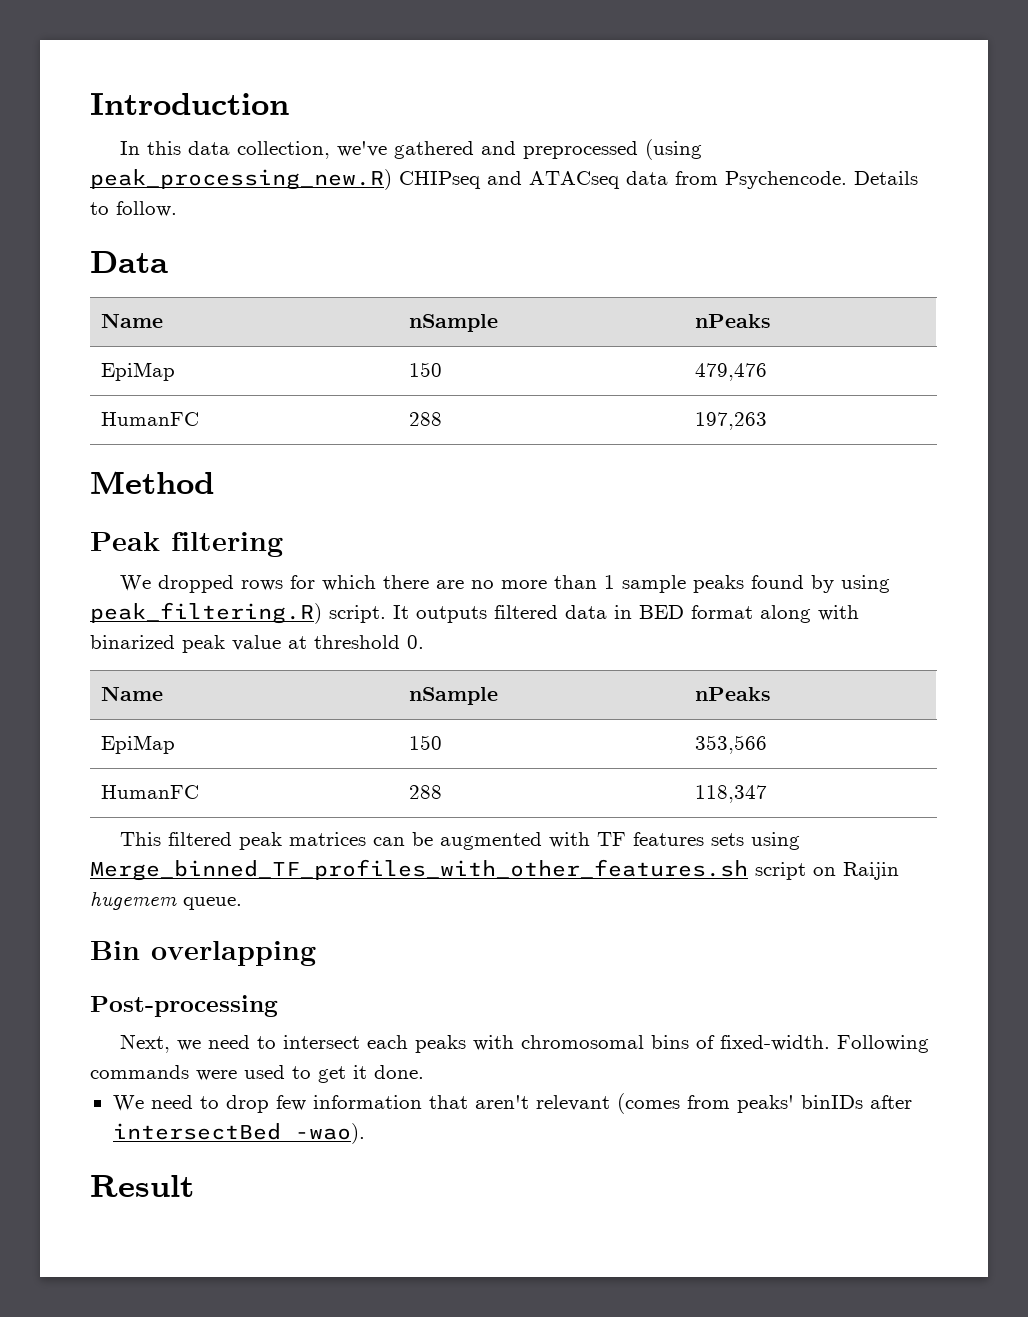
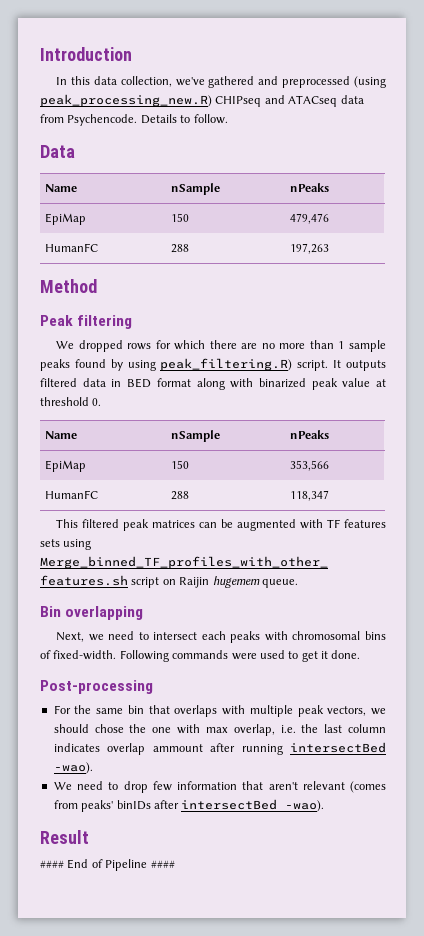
[90,995,278,1017] // Post-processing -> (144, 613) none
(424, 1072) none -> [40,680,153,694] [53,705,386,717] [53,724,386,736] [53,742,386,755] [53,762,93,774] // Post-processing // For the same bin that overlaps with multiple peak vectors, we should chose the one with max overlap, i.e. the last column indicates overlap ammount after running intersectBed -wao).
(194, 1186) none -> [40,859,175,871] // #### End of Pipeline ####

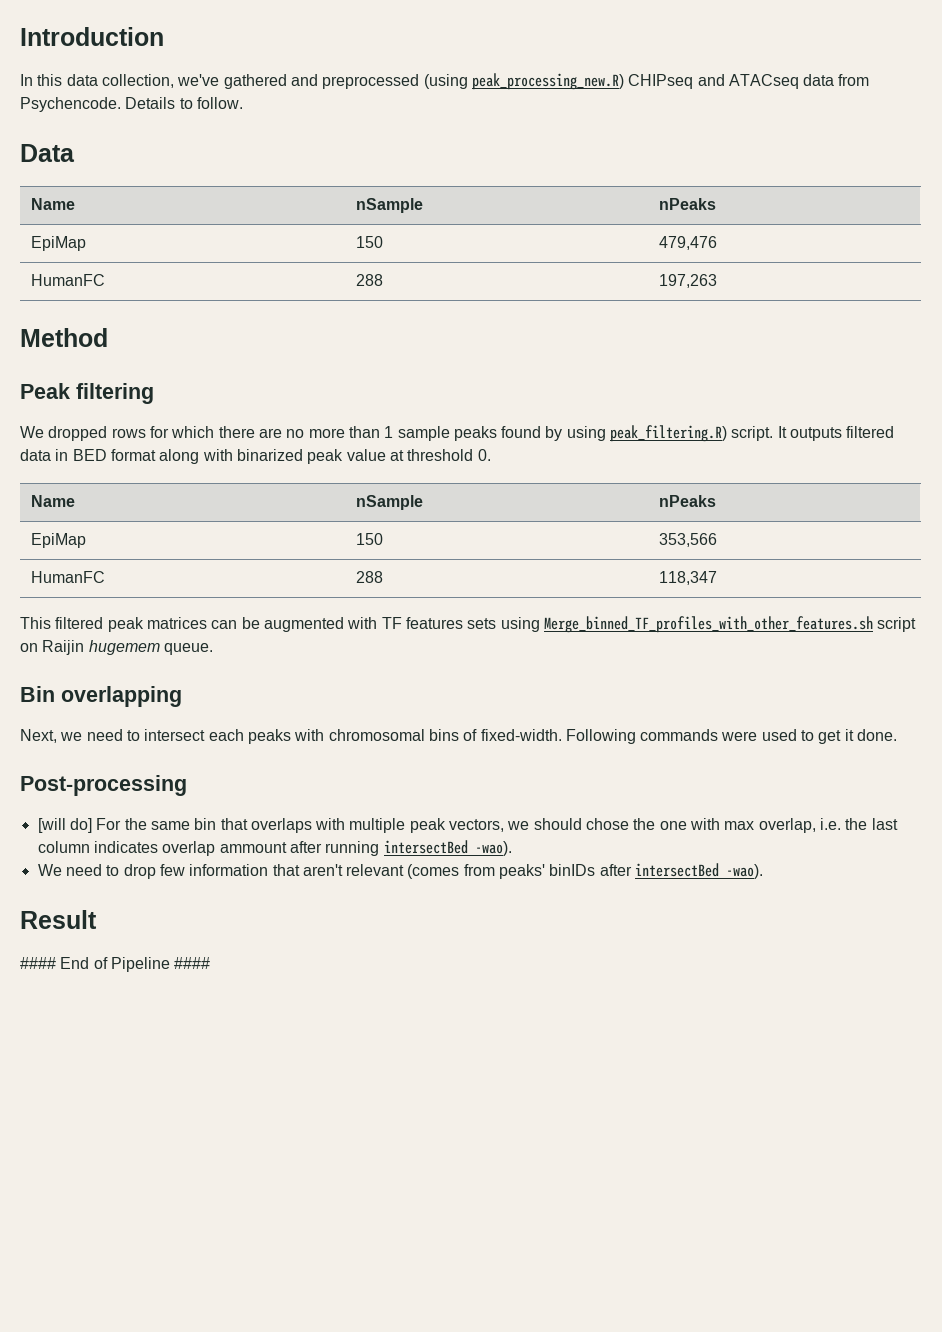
(153, 687) none -> [37,818,92,833] [will do]

